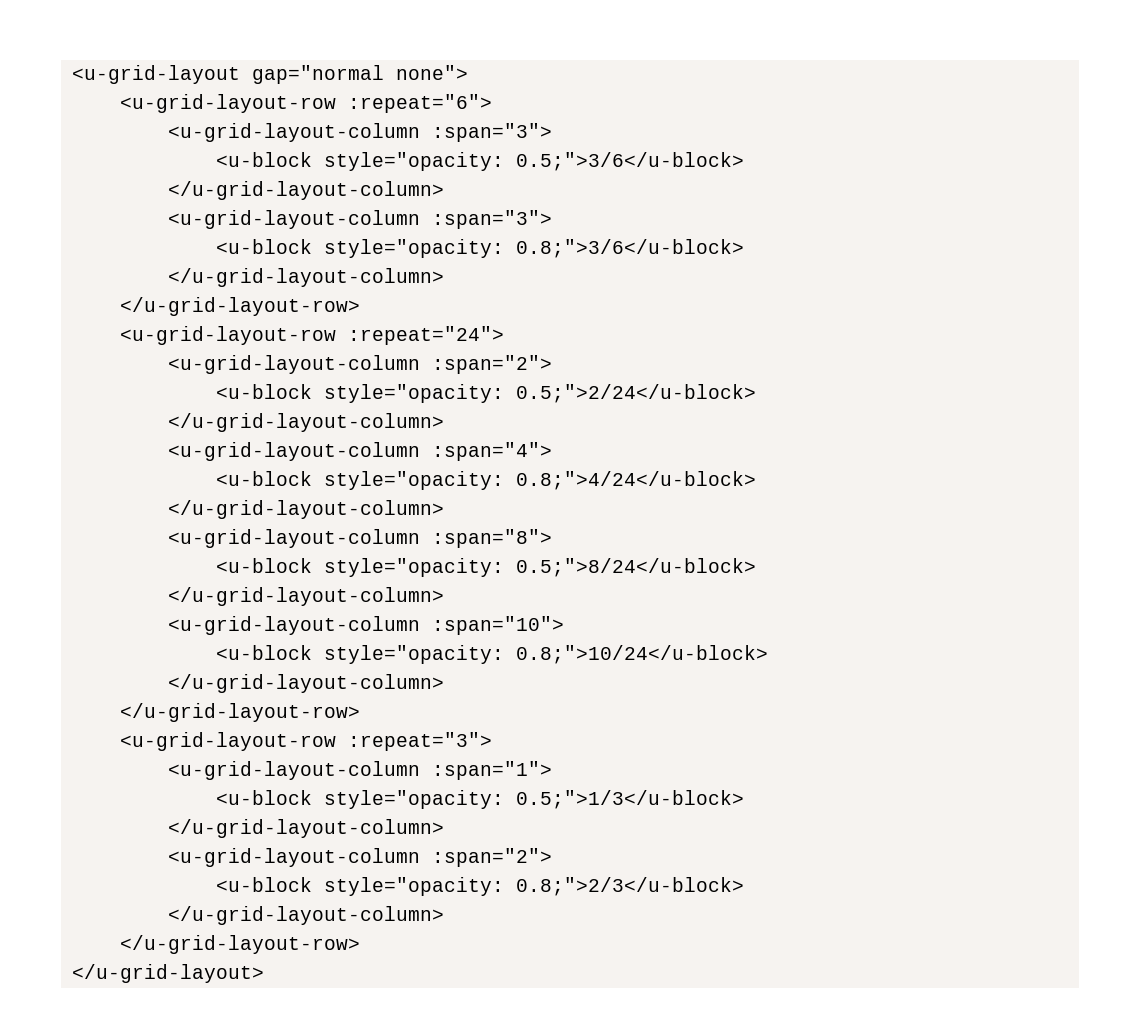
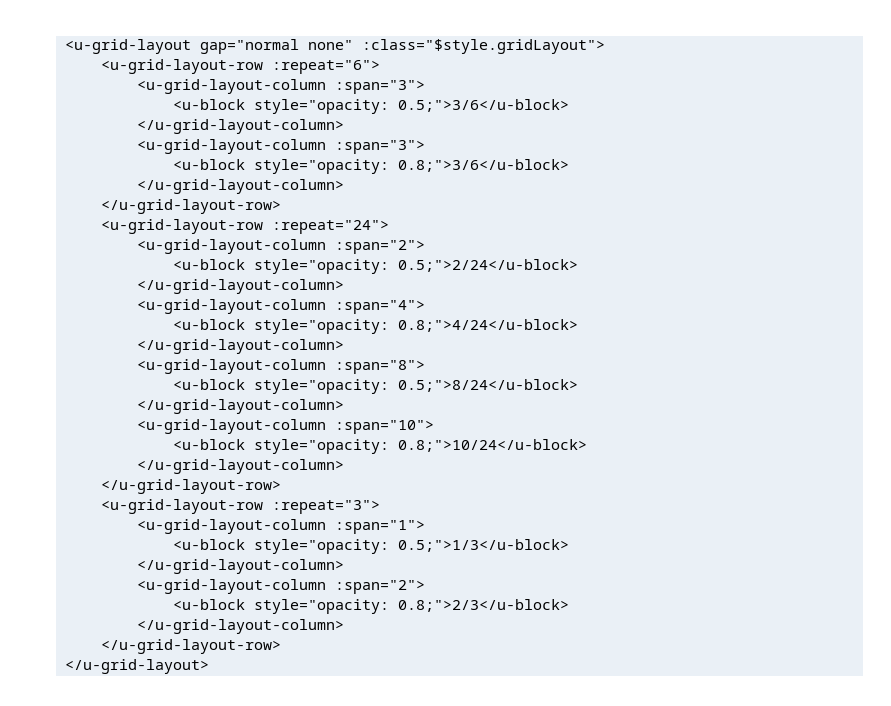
[396,65,469,80] none"> -> [308,39,605,54] none" :class="$style.gridLayout">

